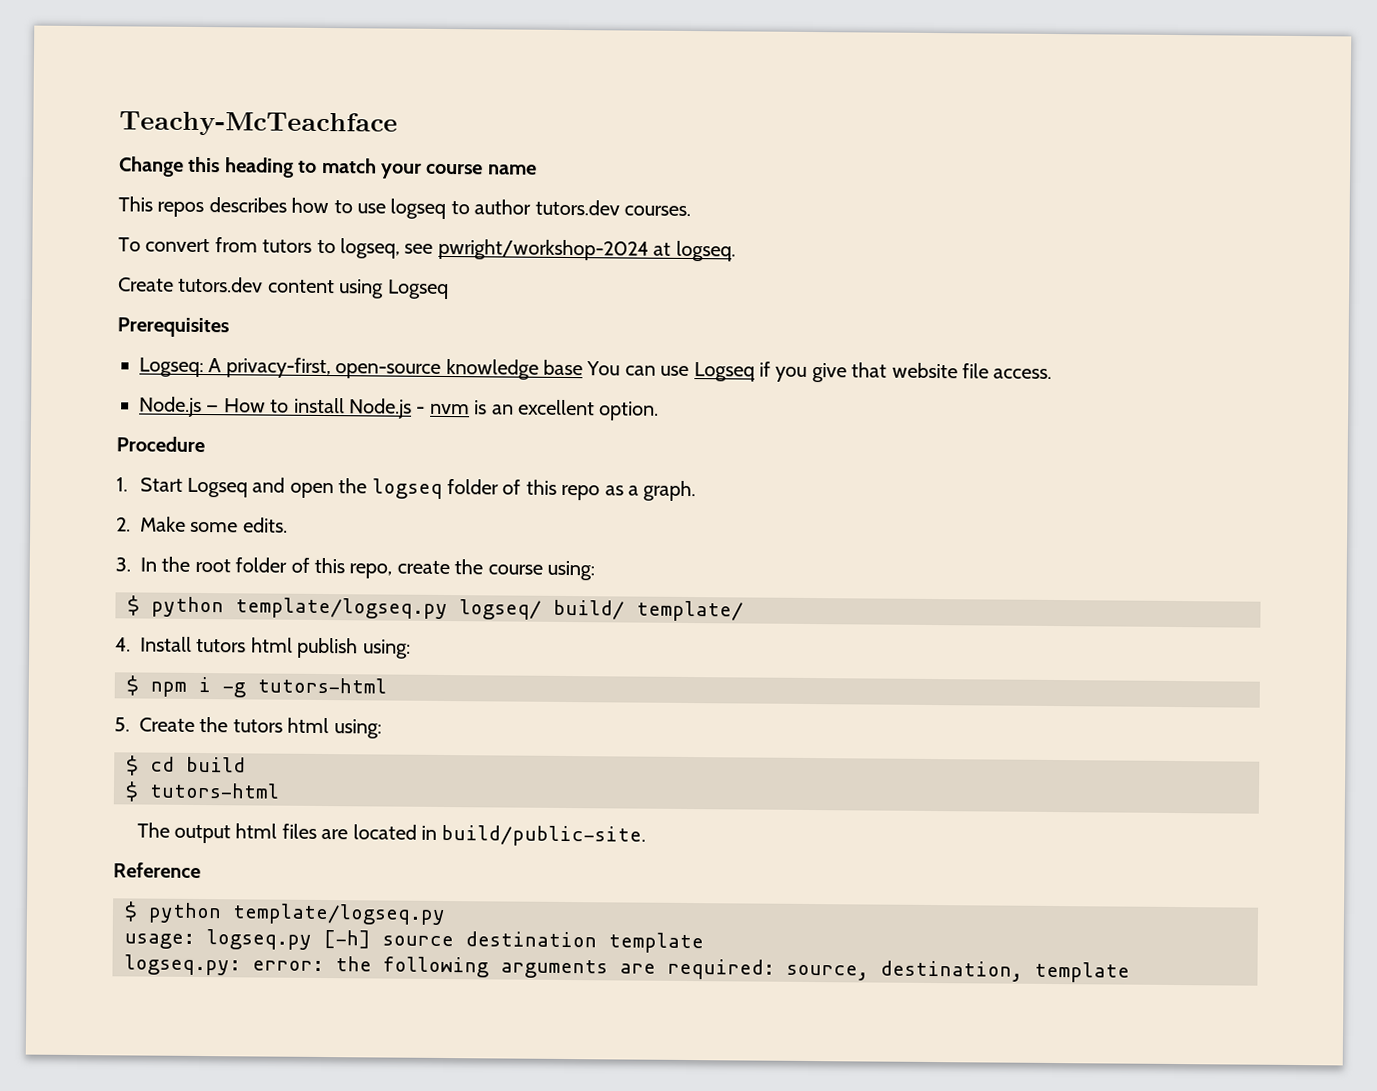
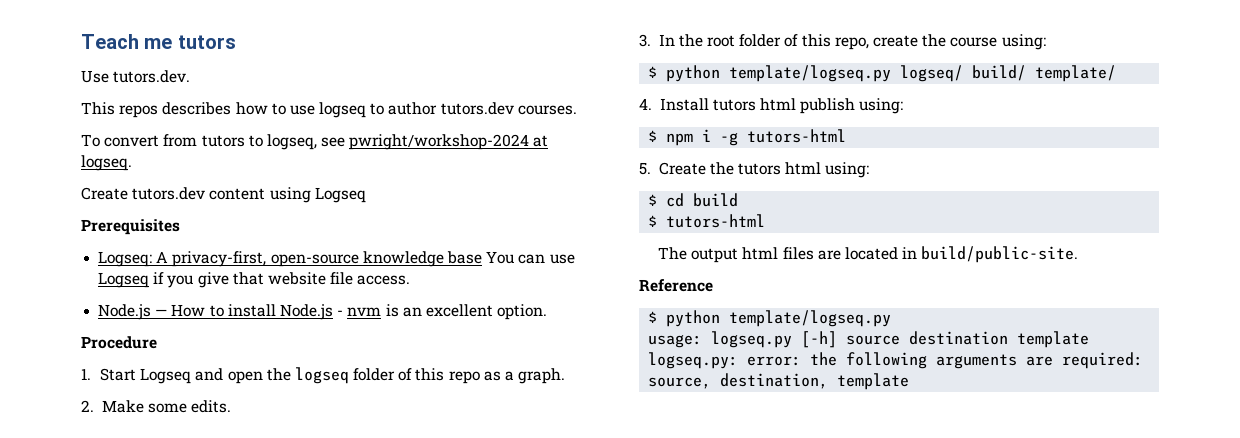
[119,111,398,137] [119,156,537,179] Teachy-McTeachface // Change this heading to match your course name -> [81,34,236,49] [81,70,191,83] Teach me tutors // Use tutors.dev.

